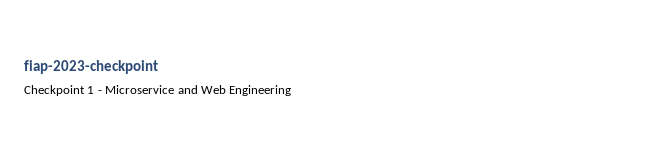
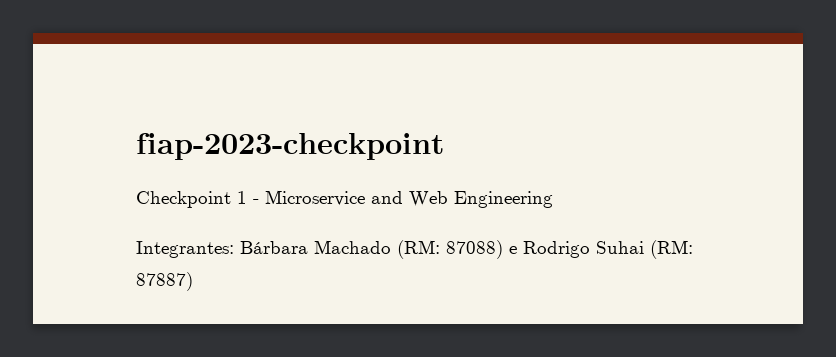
(292, 90) none -> [136,240,693,259] [136,272,193,291] // Integrantes: Bárbara Machado (RM: 87088) e Rodrigo Suhai (RM: 87887)

